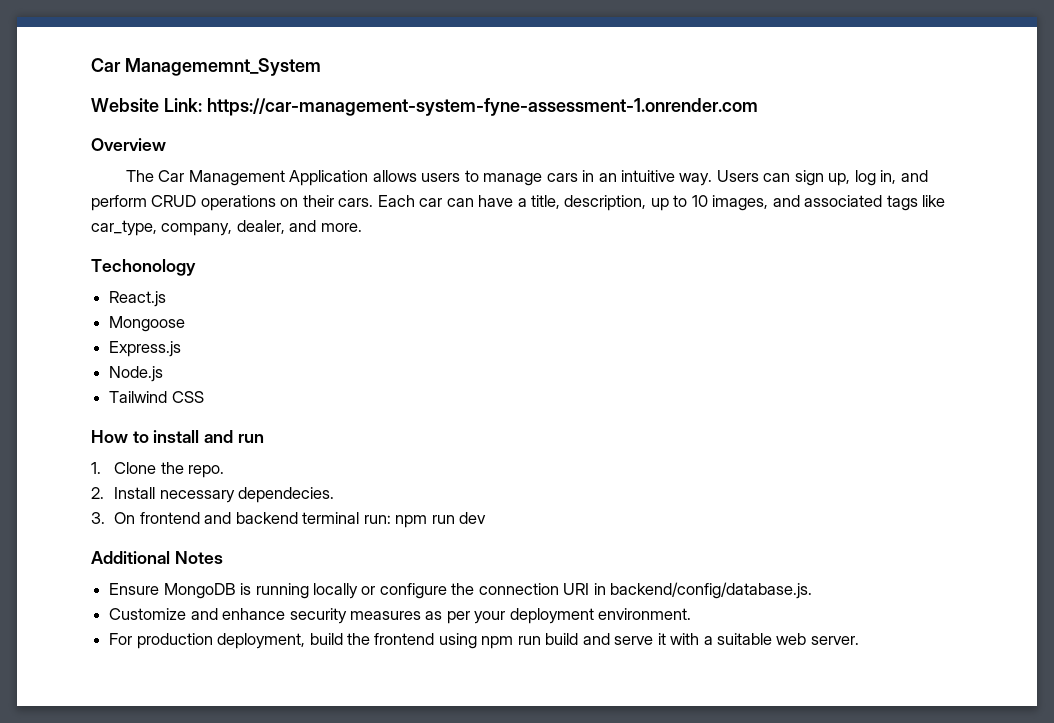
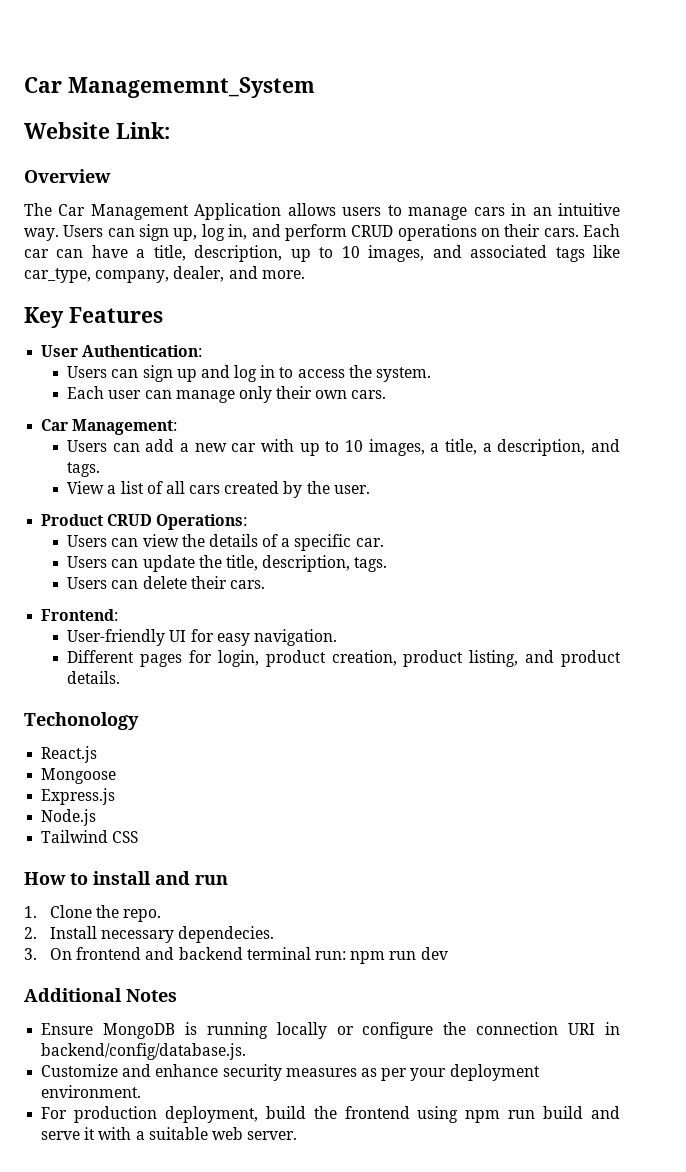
[206,98,758,116] https://car-management-system-fyne-assessment-1.onrender.com -> (170, 130) none
(362, 227) none -> [24,307,163,328] [41,345,203,357] [67,365,432,382] [67,386,387,403] [41,419,178,435] [67,439,621,456] [67,462,101,477] [67,481,370,498] [41,514,248,530] [67,534,384,551] [67,555,388,572] [67,576,265,589] [41,609,119,621] [67,629,337,646] [67,650,622,667] [67,671,121,684] // Key Features // User Authentication: // Users can sign up and log in to access the system. // Each user can manage only their own cars. // Car Management: // Users can add a new car with up to 10 images, a title, a description, and tags. // View a list of all cars created by the user. // Product CRUD Operations: // Users can view the details of a specific car. // Users can update the title, description, tags. // Users can delete their cars. // Frontend: // User-friendly UI for easy navigation. // Different pages for login, product creation, product listing, and product details.

